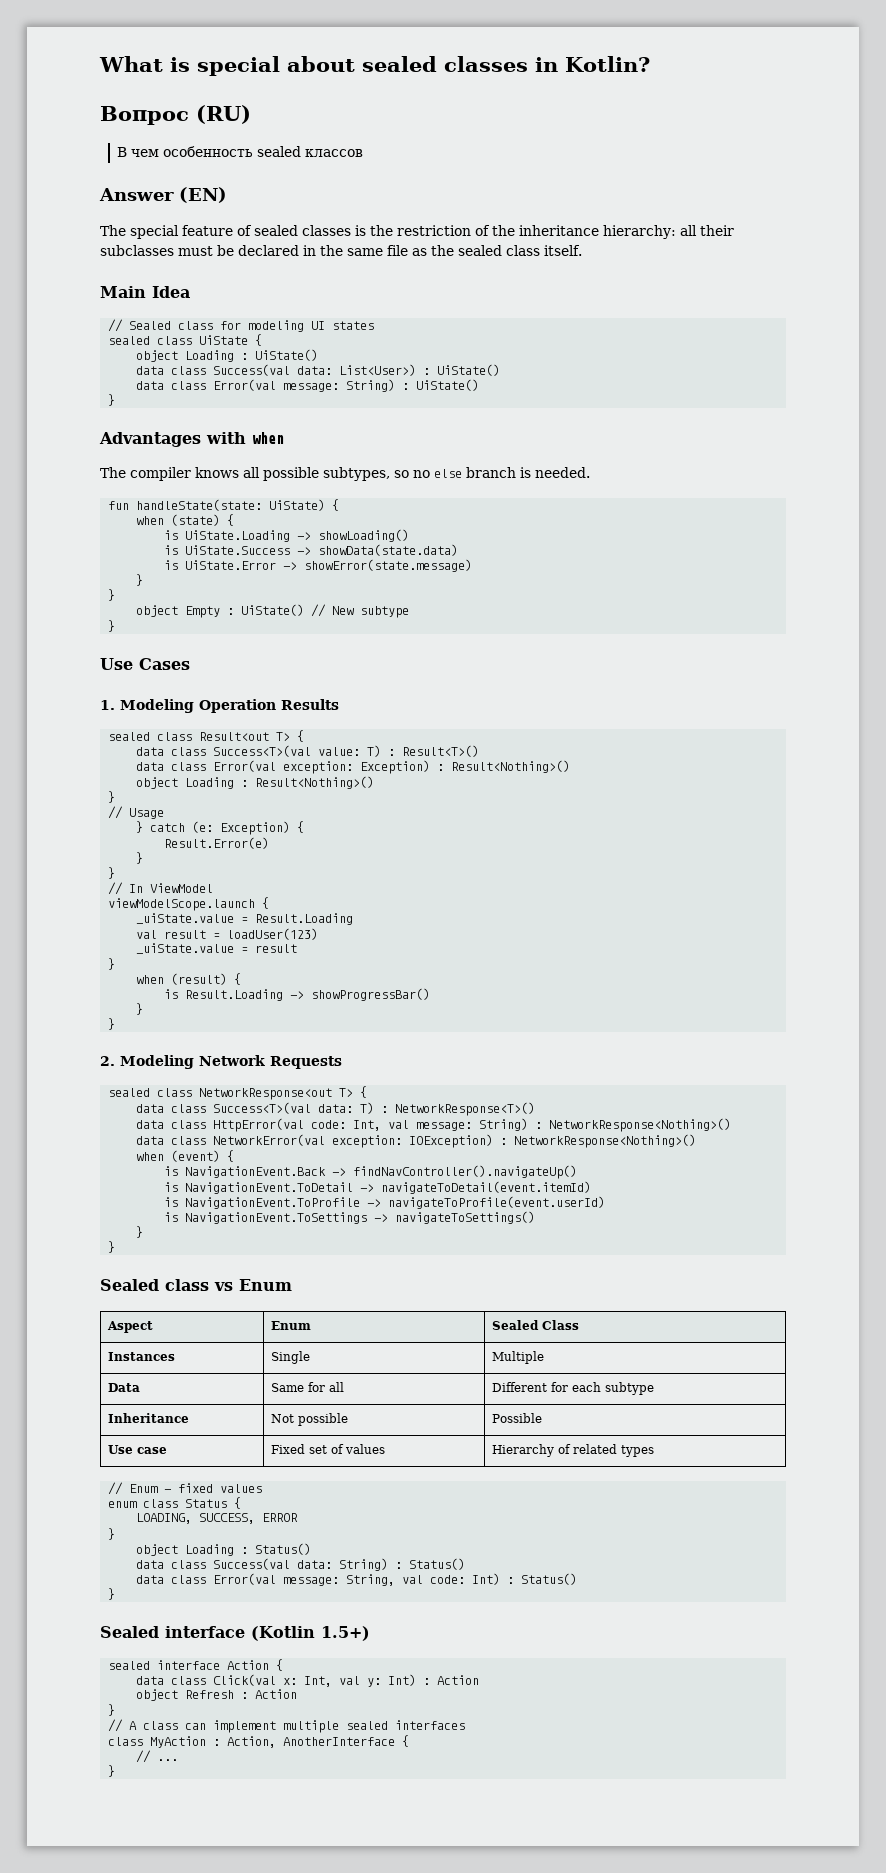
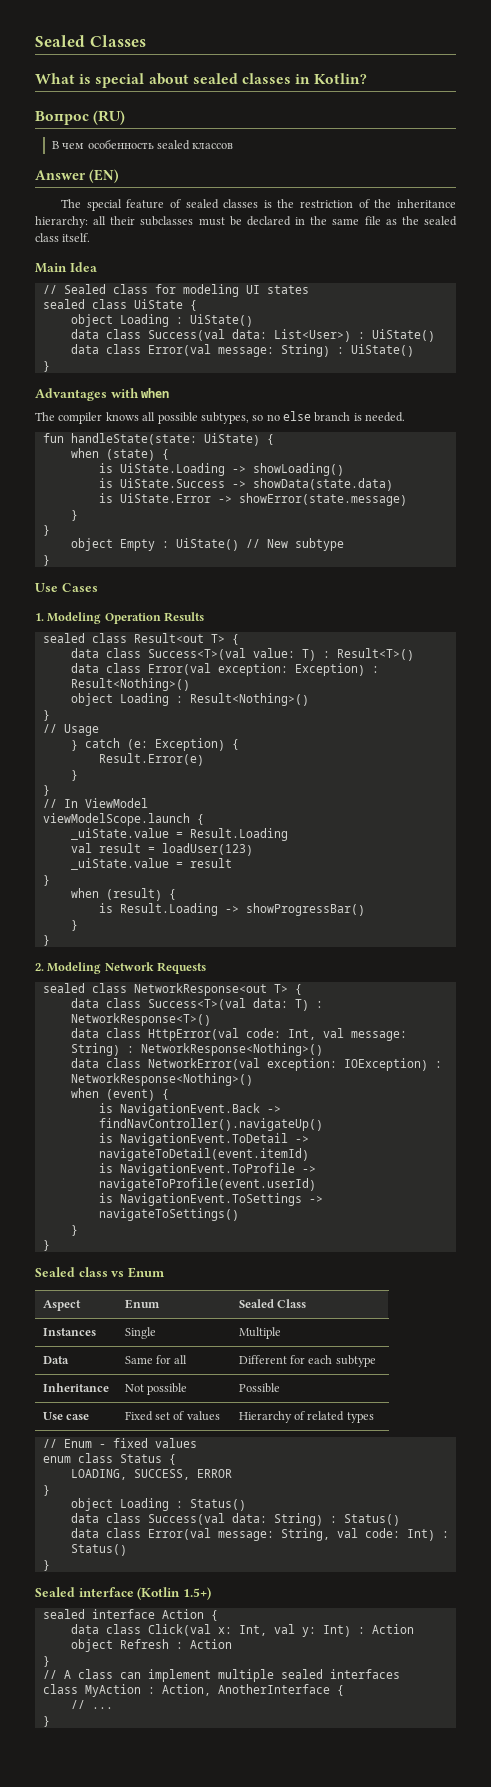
(99, 64) none -> [35,35,146,47] Sealed Classes //

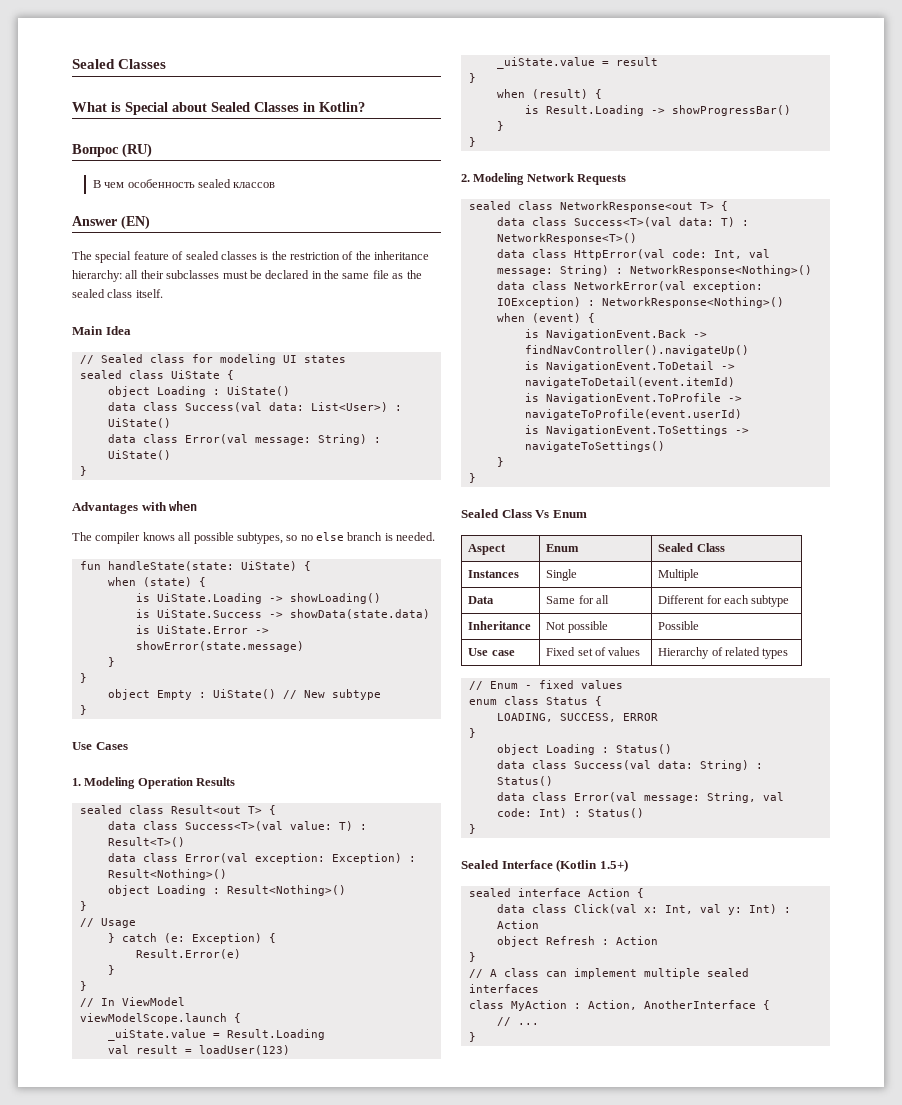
[95,73,291,88] special about sealed classes -> [125,102,299,115] Special about Sealed Classes
[78,1267,125,1277] class vs -> [501,509,550,518] Class Vs
[78,1587,134,1597] interface -> [501,860,553,869] Interface

